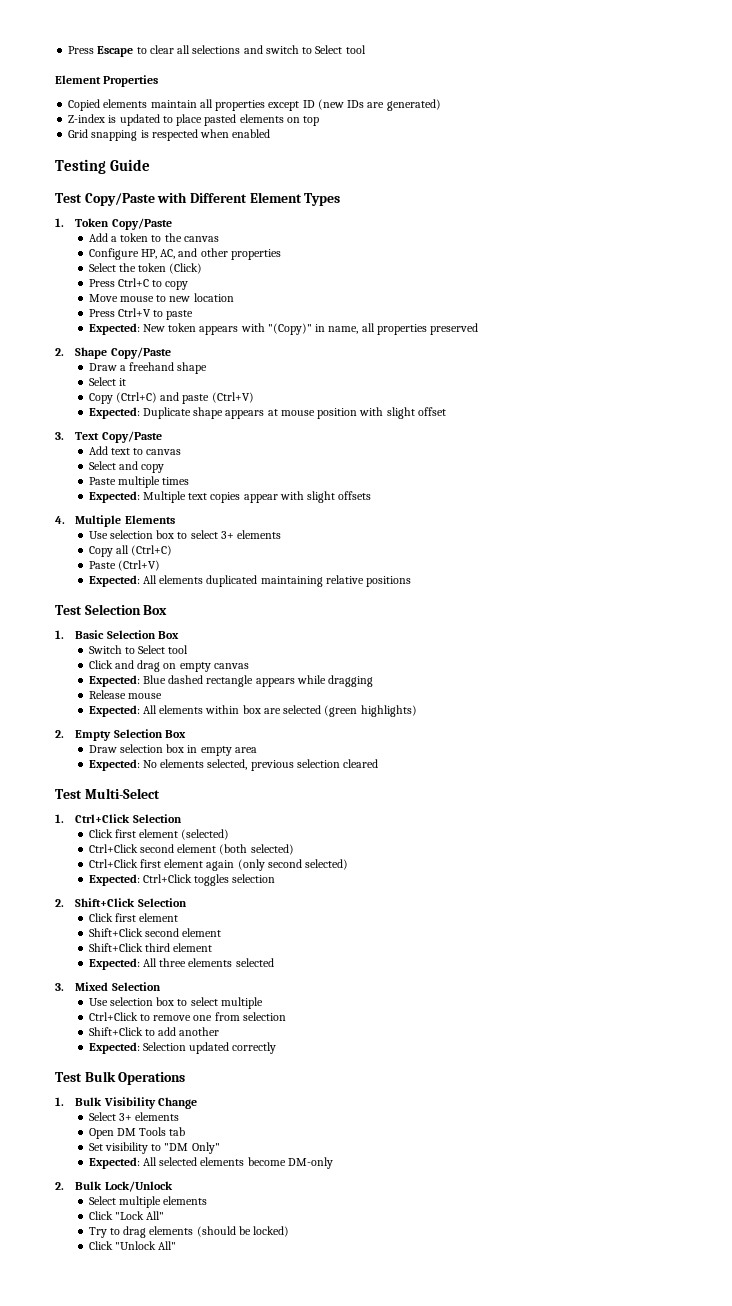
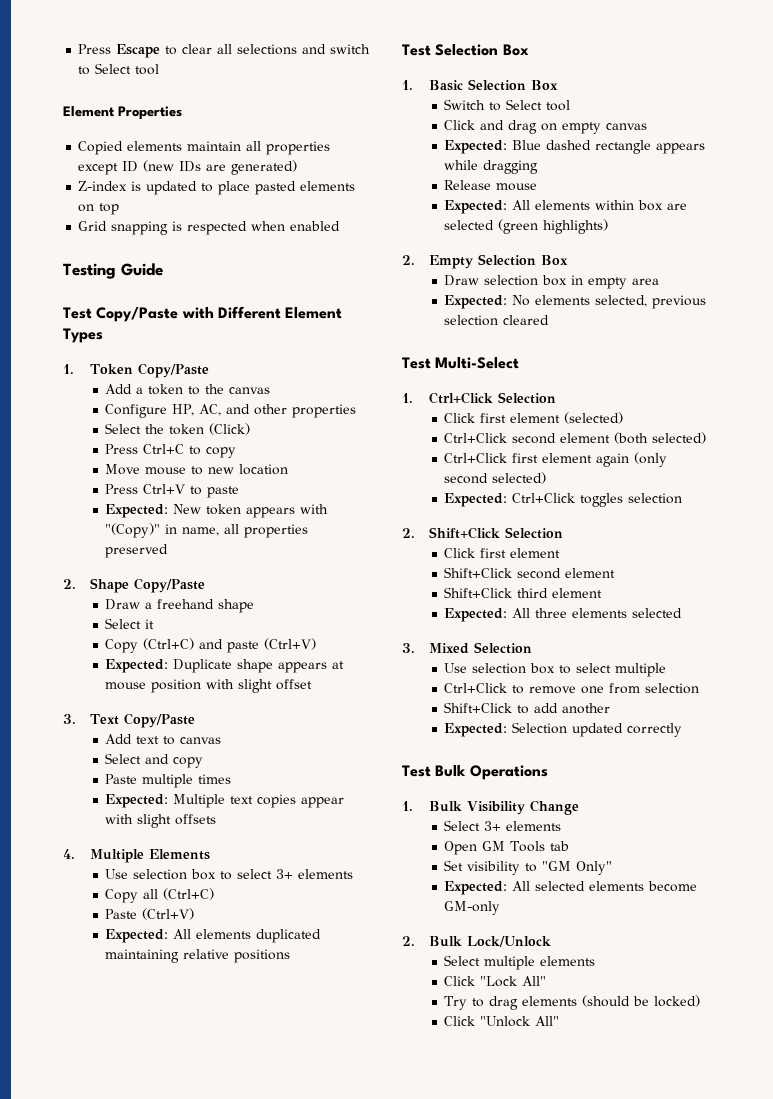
[116,1128,136,1136] DM -> [482,841,506,851] GM
[164,1143,189,1151] "DM -> [542,861,572,871] "GM
[287,1157,333,1169] DM-only -> [444,901,501,915] GM-only

